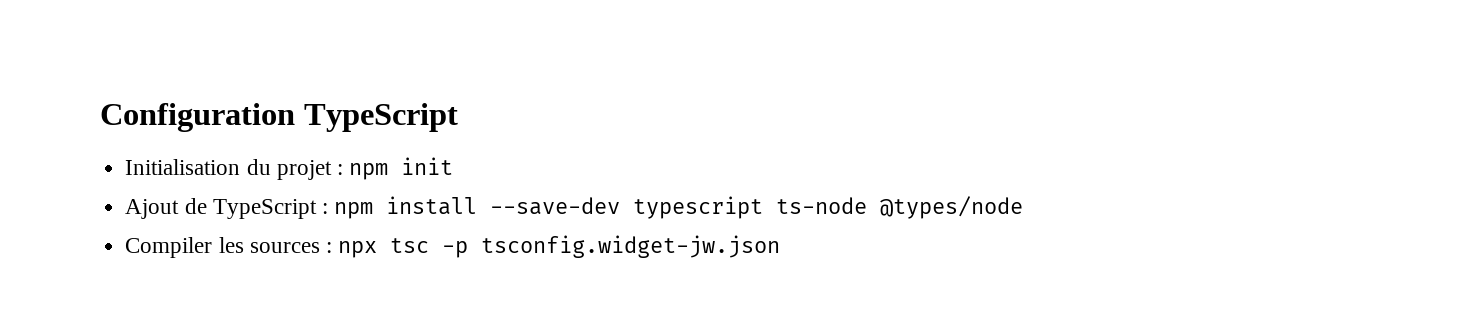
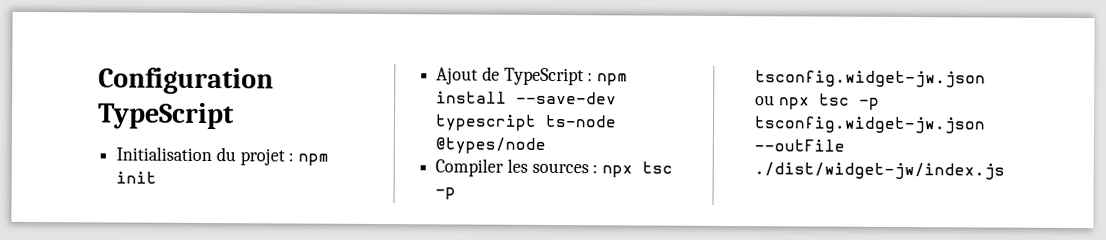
(781, 246) none -> [755,93,880,110] [754,116,987,134] [754,139,846,152] [754,162,1006,180] ou npx tsc -p tsconfig.widget-jw.json --outFile ./dist/widget-jw/index.js

